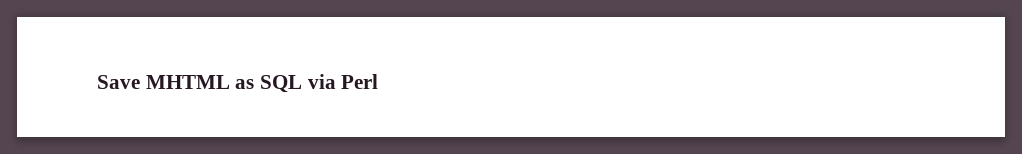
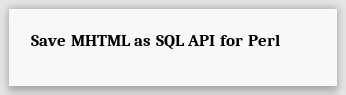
[307,74,336,89] via -> [187,35,243,46] API for

